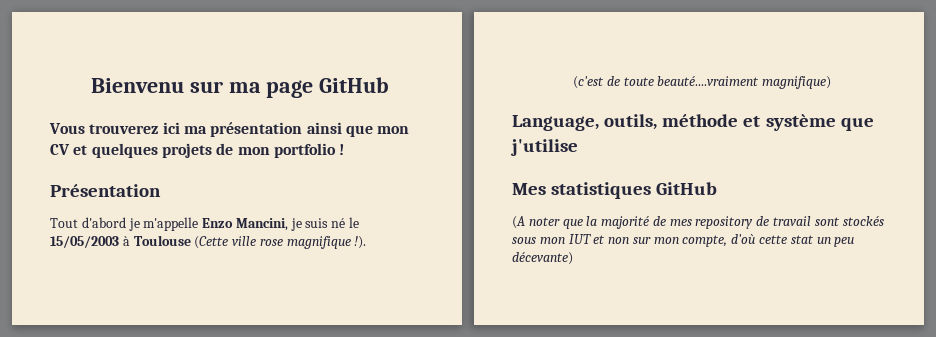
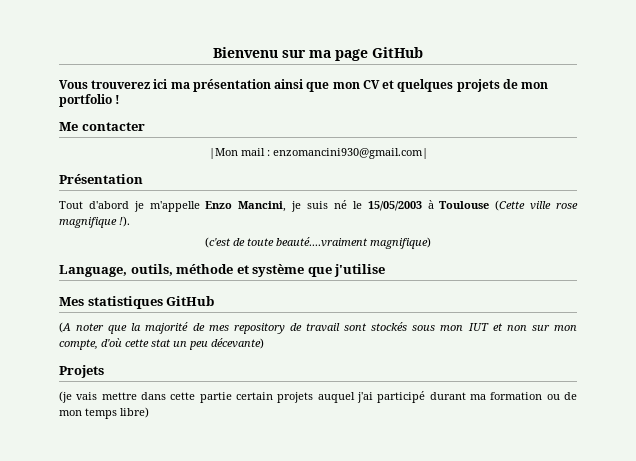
(345, 149) none -> [59,122,145,131] [208,148,428,159] // Me contacter // |Mon mail : enzomancini930@gmail.com|
(573, 258) none -> [59,365,104,378] [59,391,577,403] [59,407,149,419] // Projets // (je vais mettre dans cette partie certain projets auquel j'ai participé durant ma formation ou de mon temps libre)

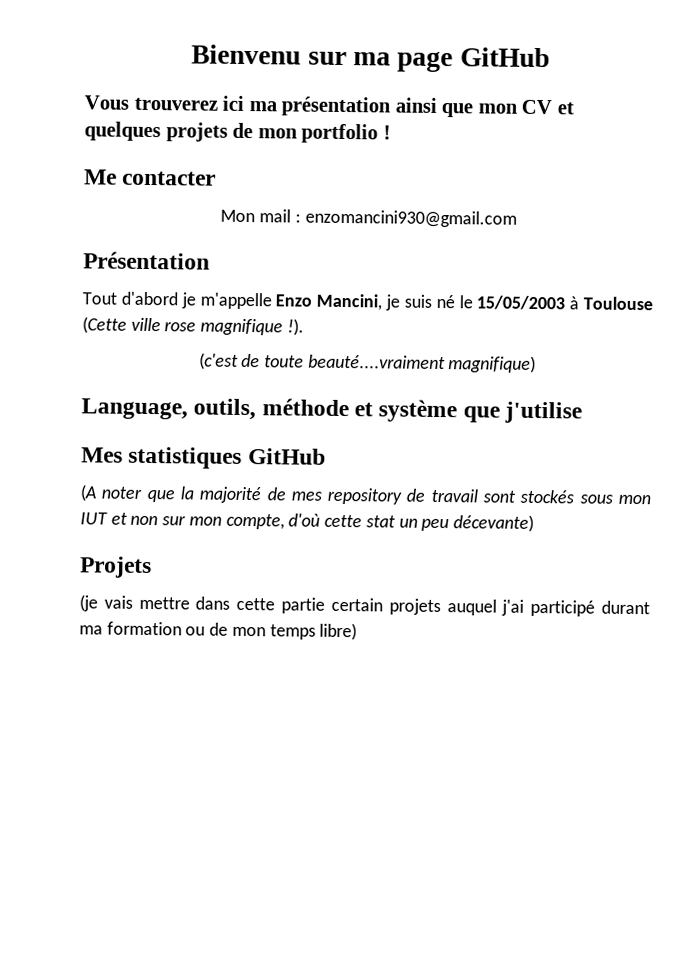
[208,148,238,159] |Mon -> [220,209,256,223] Mon
[272,148,428,159] enzomancini930@gmail.com| -> [304,209,517,228] enzomancini930@gmail.com

